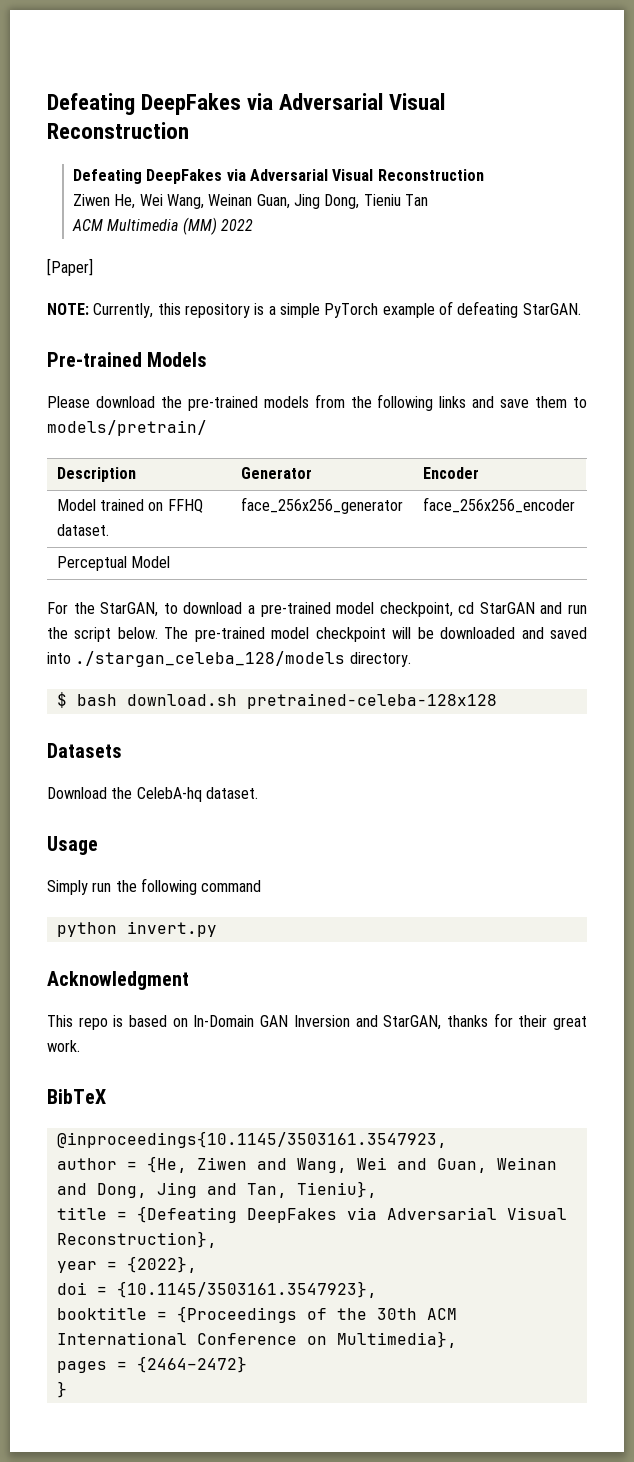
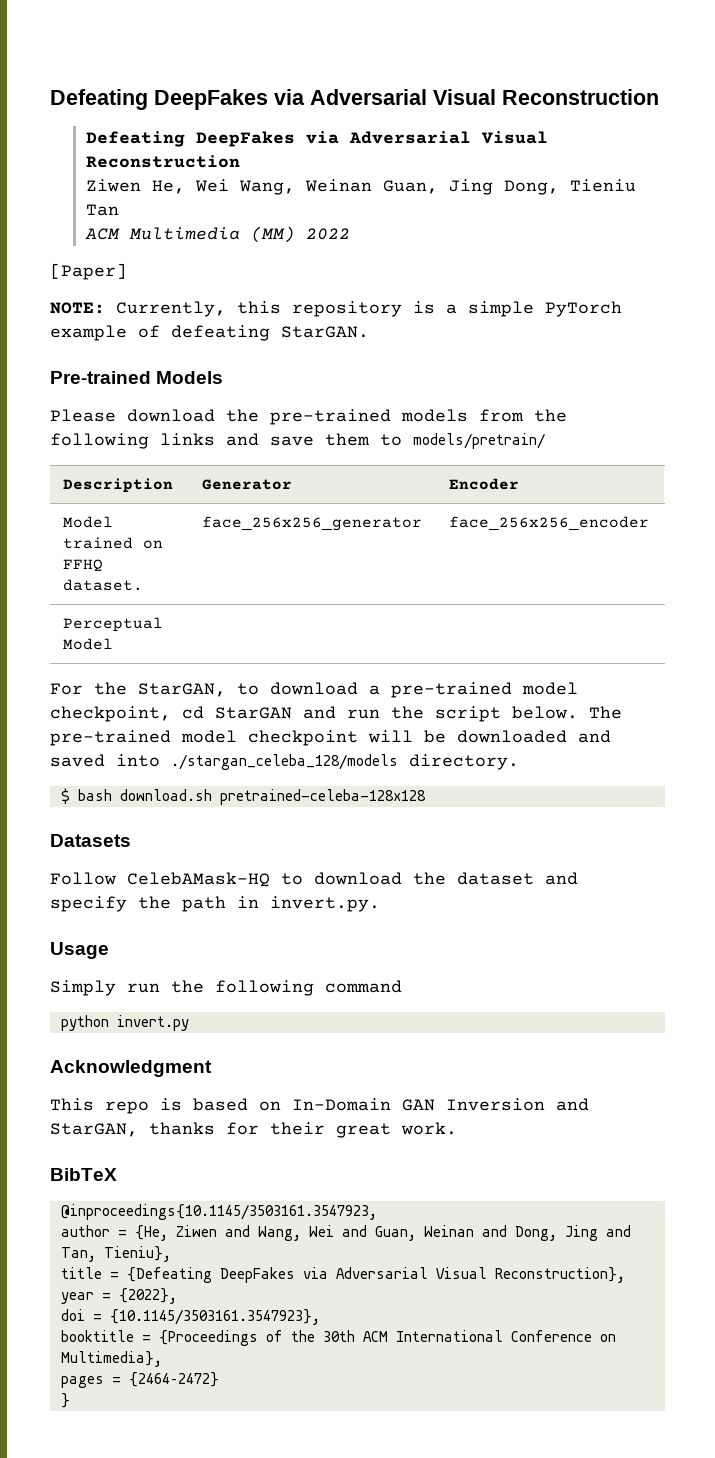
[47,787,258,802] Download the CelebA-hq dataset. -> [50,872,578,887] [50,896,380,912] Follow CelebAMask-HQ to download the dataset and specify the path in invert.py.

